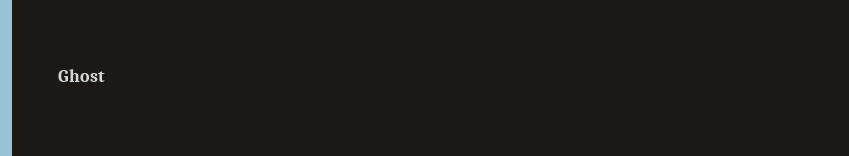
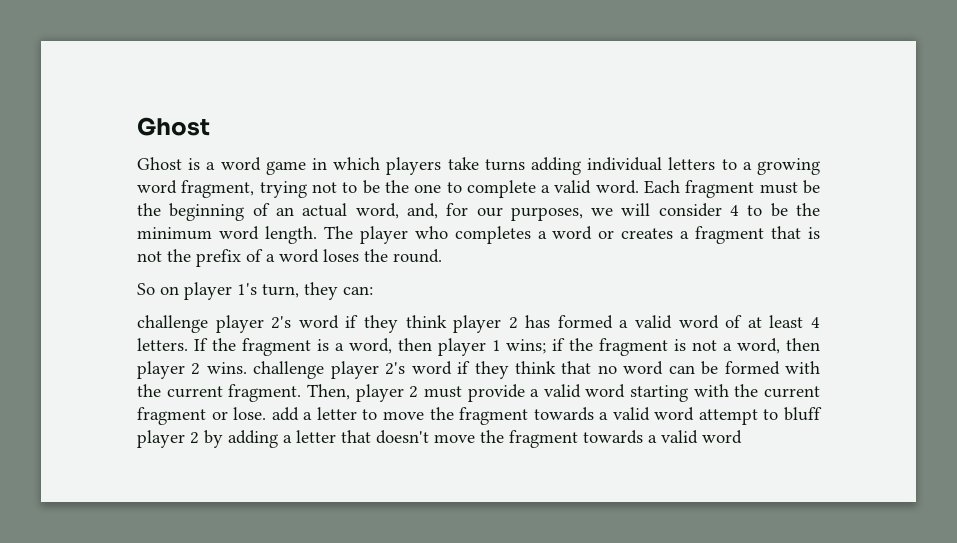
[58,69,105,82] Ghost -> [137,117,210,136] [137,157,821,175] [137,180,820,198] [137,203,820,221] [137,226,821,244] [137,249,442,267] [137,282,373,300] [137,315,821,333] [137,338,821,356] [137,361,820,379] [137,384,820,402] [137,407,822,425] [137,430,742,448] Ghost // Ghost is a word game in which players take turns adding individual letters to a growing word fragment, trying not to be the one to complete a valid word. Each fragment must be the beginning of an actual word, and, for our purposes, we will consider 4 to be the minimum word length. The player who completes a word or creates a fragment that is not the prefix of a word loses the round. // So on player 1's turn, they can: // challenge player 2's word if they think player 2 has formed a valid word of at least 4 letters. If the fragment is a word, then player 1 wins; if the fragment is not a word, then player 2 wins. challenge player 2's word if they think that no word can be formed with the current fragment. Then, player 2 must provide a valid word starting with the current fragment or lose. add a letter to move the fragment towards a valid word attempt to bluff player 2 by adding a letter that doesn't move the fragment towards a valid word

